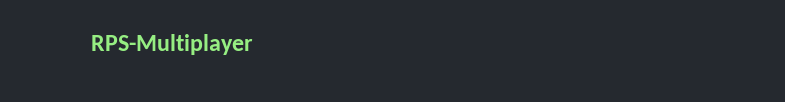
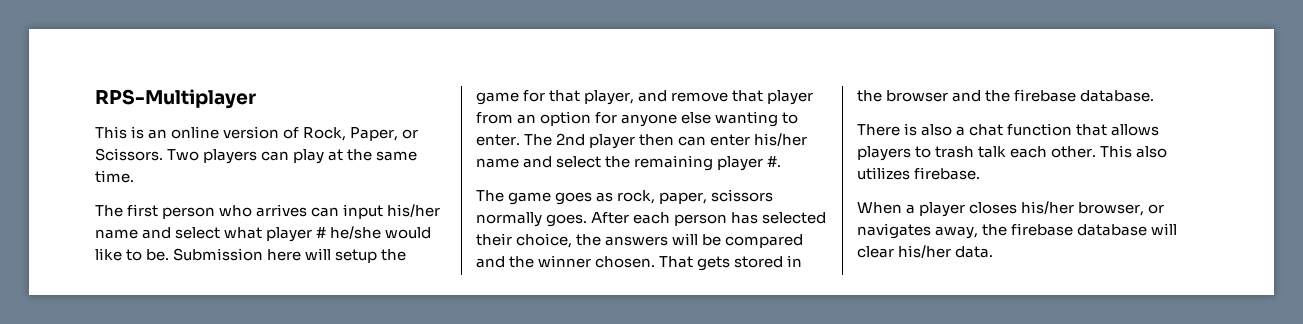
(253, 44) none -> [95,126,419,141] [95,148,418,164] [95,170,134,183] [95,204,441,219] [95,226,432,242] [95,248,407,263] [476,90,814,105] [476,111,799,127] [476,133,808,149] [476,155,782,171] [476,189,774,205] [476,212,827,227] [476,233,804,248] [476,255,803,271] [857,89,1155,102] [857,123,1160,136] [857,145,1168,161] [857,167,981,180] [857,201,1165,217] [857,223,1178,239] [857,245,994,258] // This is an online version of Rock, Paper, or Scissors. Two players can play at the same time. // The first person who arrives can input his/her name and select what player # he/she would like to be. Submission here will setup the game for that player, and remove that player from an option for anyone else wanting to enter. The 2nd player then can enter his/her name and select the remaining player #. // The game goes as rock, paper, scissors normally goes. After each person has selected their choice, the answers will be compared and the winner chosen. That gets stored in the browser and the firebase database. // There is also a chat function that allows players to trash talk each other. This also utilizes firebase. // When a player closes his/her browser, or navigates away, the firebase database will clear his/her data.

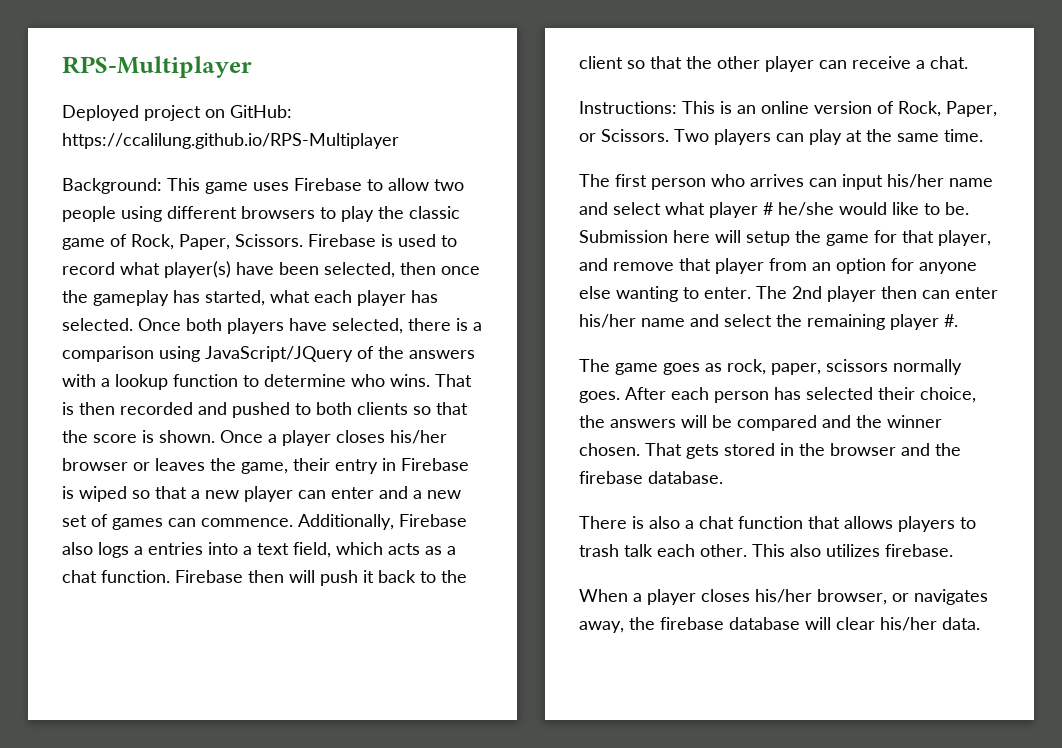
(256, 99) none -> [62,105,292,121] [62,133,399,149] [62,178,464,194] [62,206,460,222] [62,234,457,250] [62,261,480,278] [62,290,438,306] [62,318,482,334] [62,346,475,362] [62,374,472,390] [62,402,468,418] [62,430,447,446] [62,458,469,474] [62,486,461,502] [62,514,467,530] [62,542,456,558] [62,570,467,586] [579,56,968,72] [579,101,677,114] Deployed project on GitHub: https://ccalilung.github.io/RPS-Multiplayer // Background: This game uses Firebase to allow two people using different browsers to play the classic game of Rock, Paper, Scissors. Firebase is used to record what player(s) have been selected, then once the gameplay has started, what each player has selected. Once both players have selected, there is a comparison using JavaScript/JQuery of the answers with a lookup function to determine who wins. That is then recorded and pushed to both clients so that the score is shown. Once a player closes his/her browser or leaves the game, their entry in Firebase is wiped so that a new player can enter and a new set of games can commence. Additionally, Firebase also logs a entries into a text field, which acts as a chat function. Firebase then will push it back to the client so that the other player can receive a chat. // Instructions:

